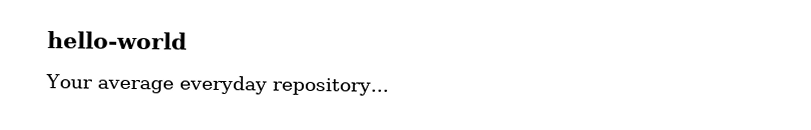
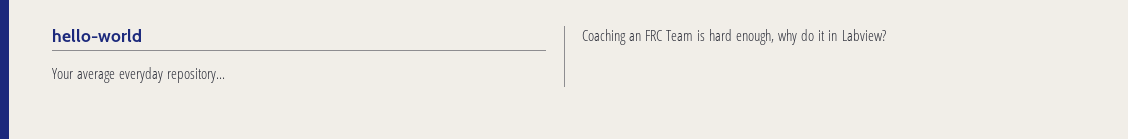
(389, 86) none -> [582,29,886,45] // Coaching an FRC Team is hard enough, why do it in Labview?

